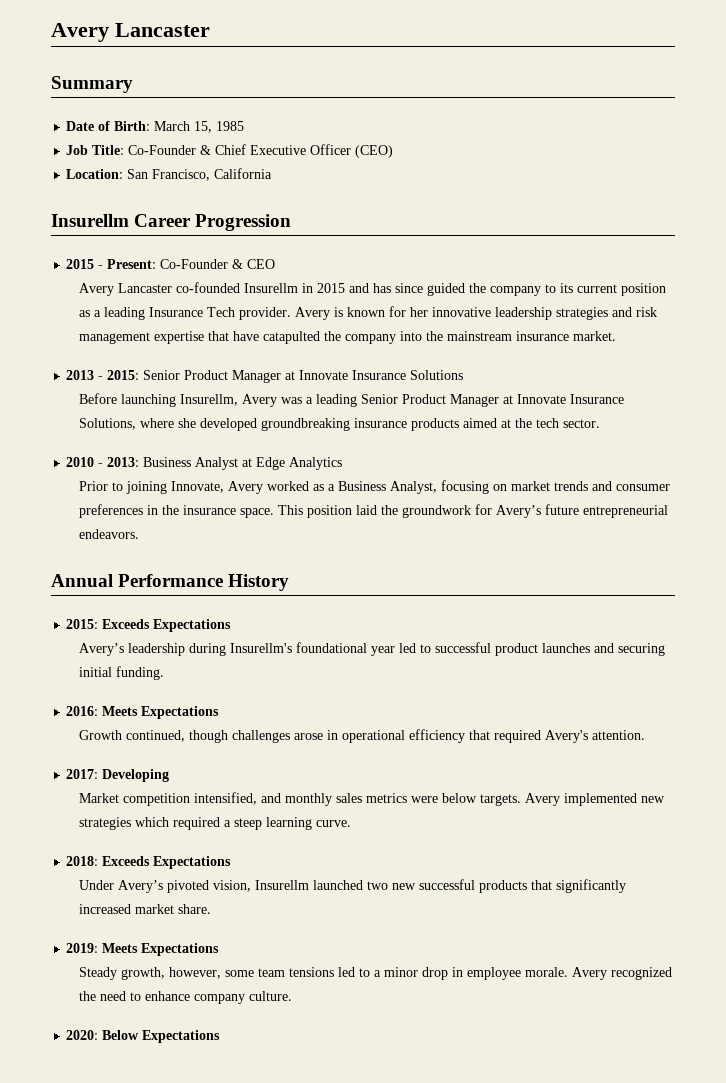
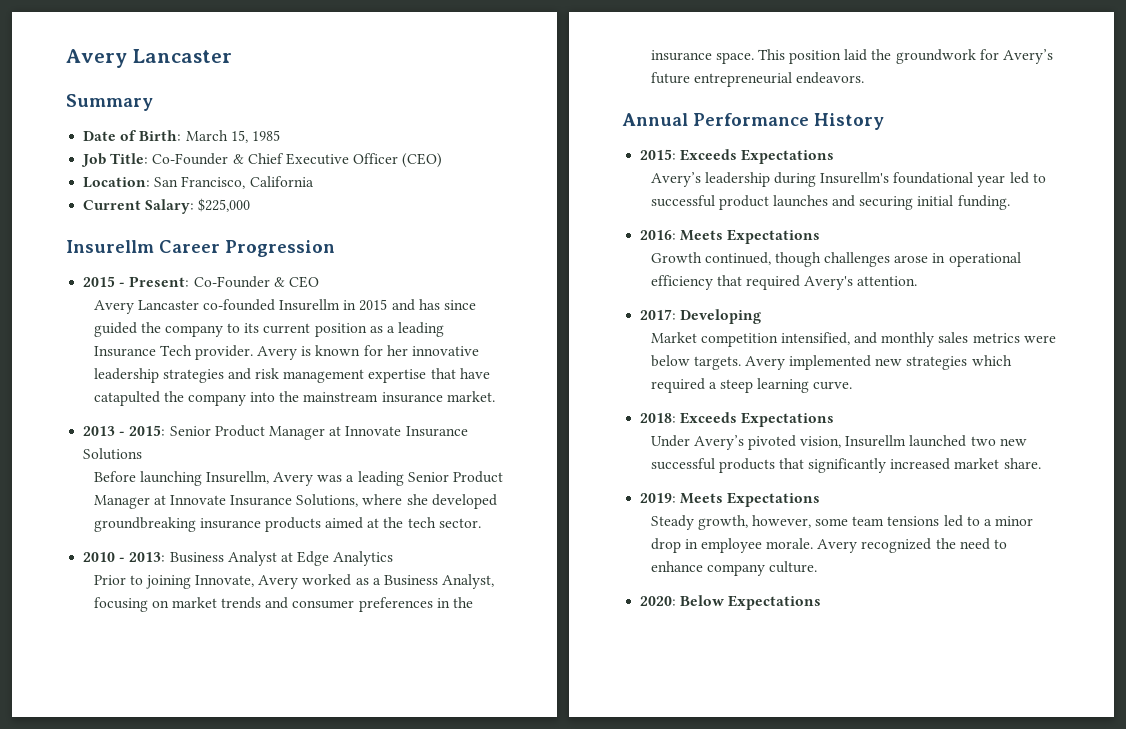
(273, 173) none -> [83,198,251,214] // Current Salary: $225,000

